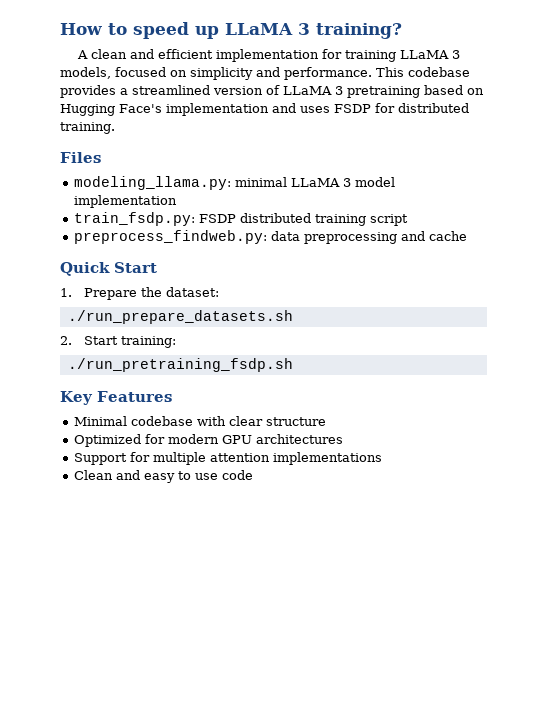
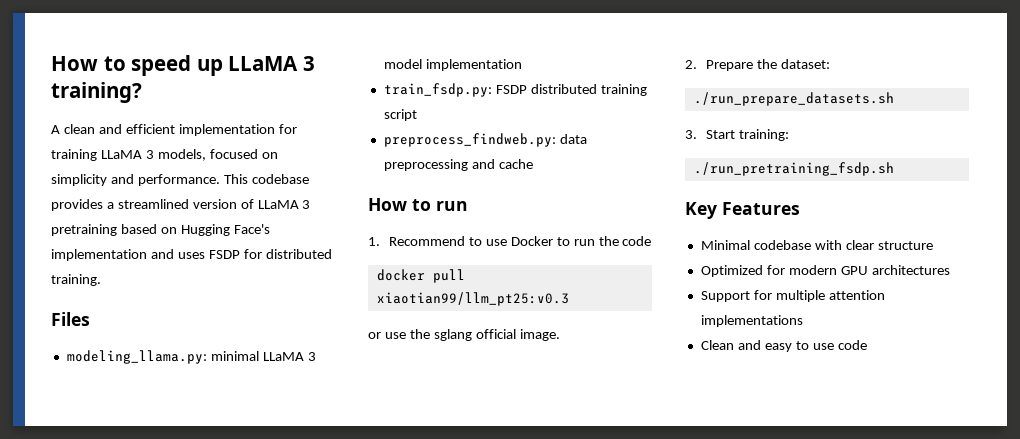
[60,262,157,276] [60,288,72,297] Quick Start // 1. -> [368,198,468,211] [368,236,652,246] [376,269,465,283] [376,292,569,306] [368,329,560,341] [685,60,697,69] How to run // 1. Recommend to use Docker to run the code // docker pull xiaotian99/llm_pt25:v0.3 // or use the sglang official image. // 2.
[60,336,72,345] 2. -> [685,130,697,139] 3.

